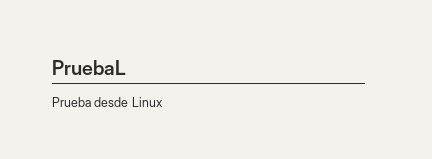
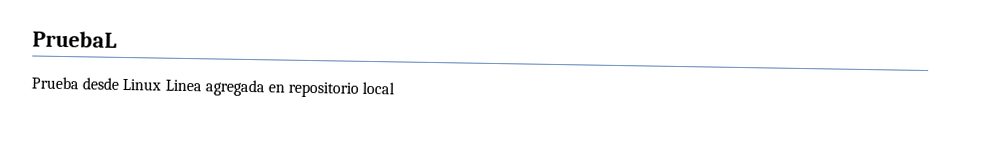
(163, 102) none -> [164,79,396,98] Linea agregada en repositorio local

